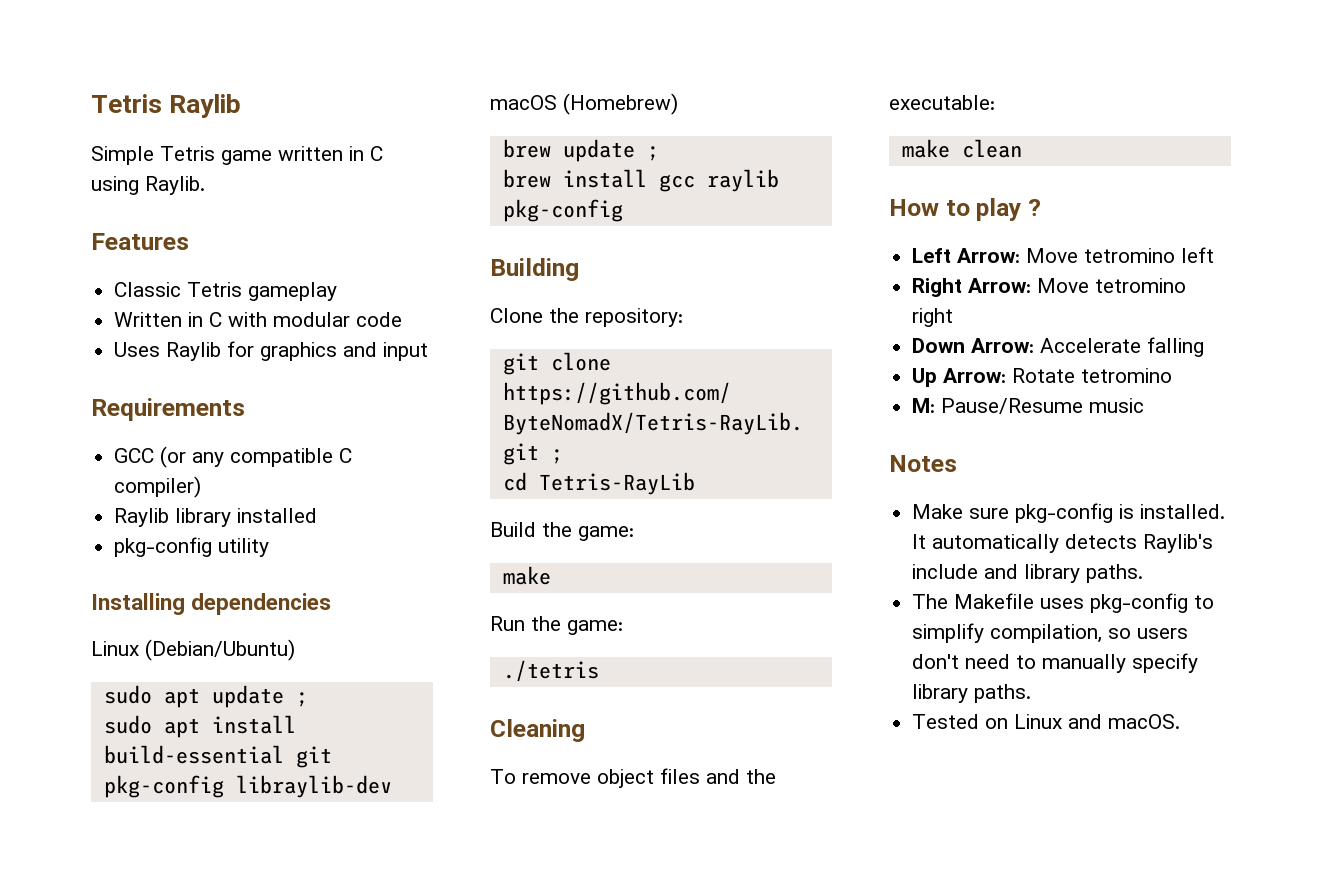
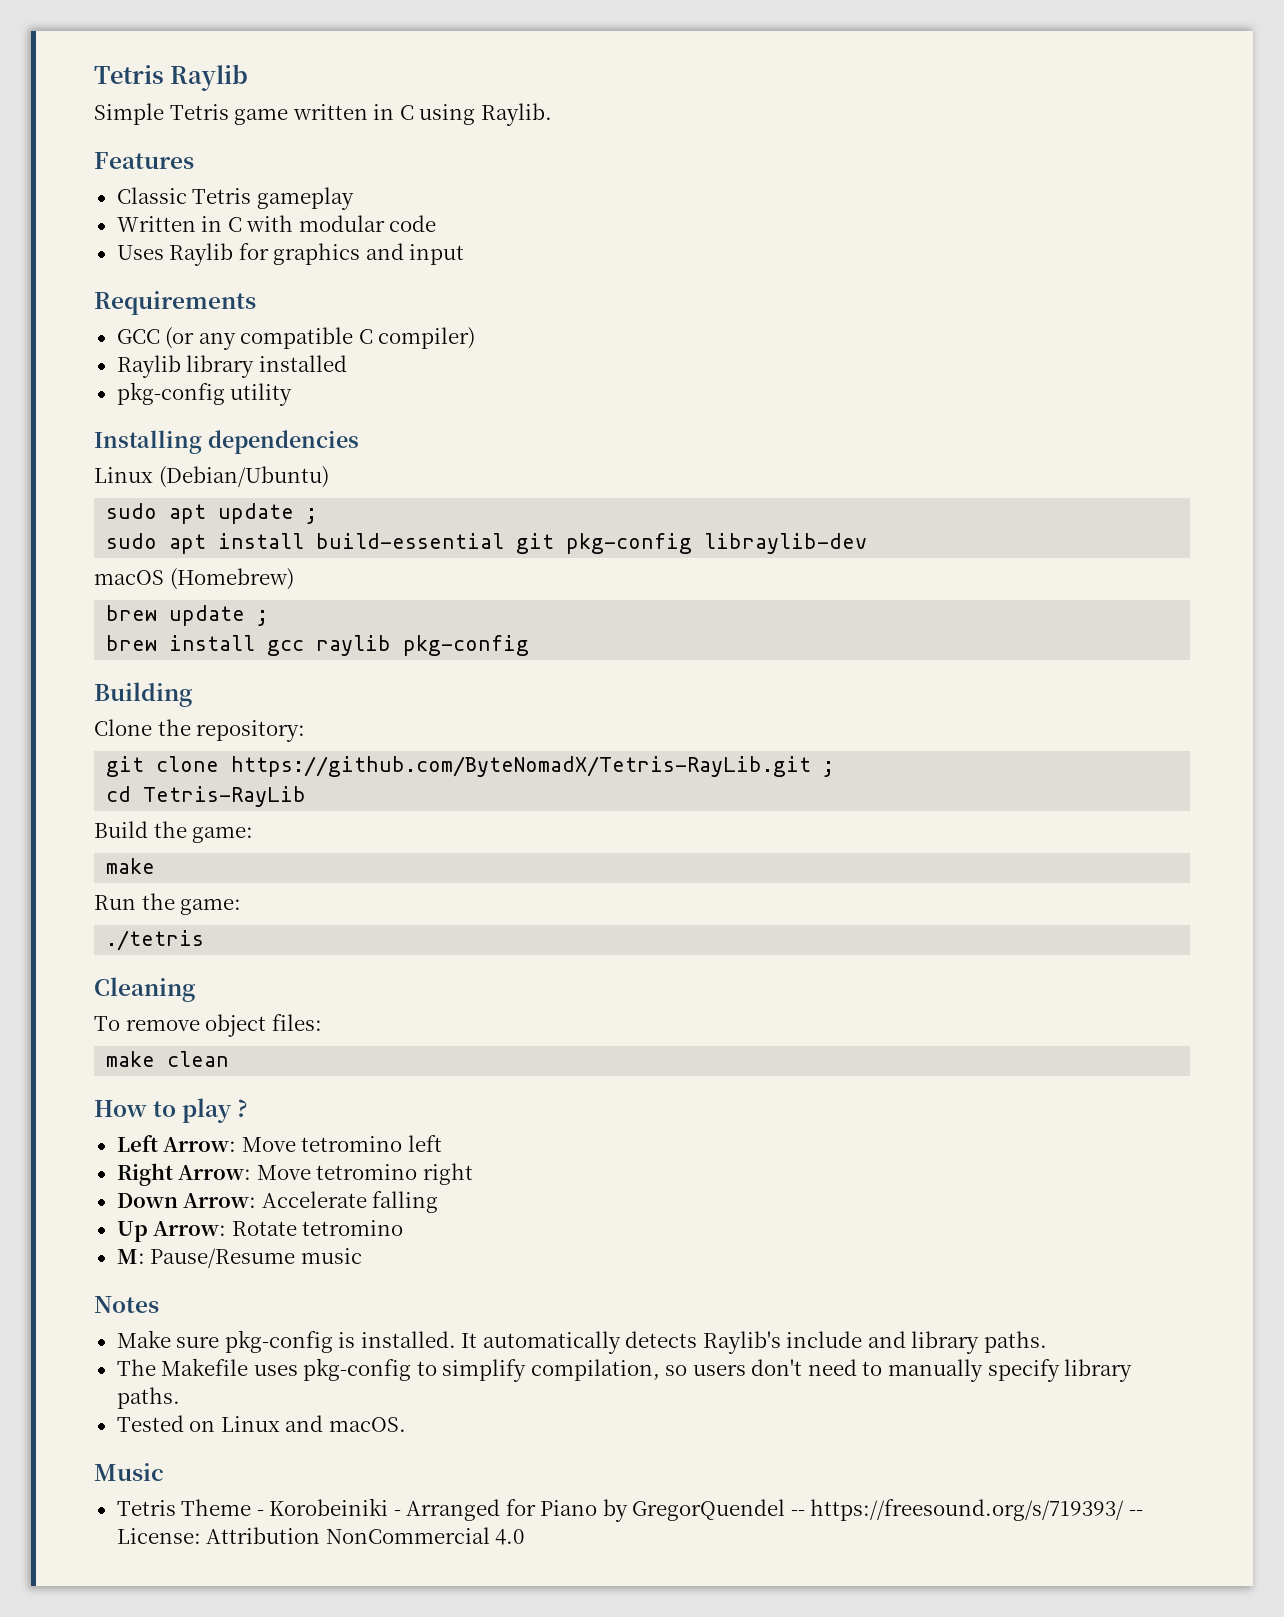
[660,768,776,784] [889,95,995,110] files and the executable: -> [271,1014,322,1031] files:
(1181, 721) none -> [94,1463,164,1481] [116,1498,1143,1522] [116,1527,525,1545] // Music // Tetris Theme - Korobeiniki - Arranged for Piano by GregorQuendel -- https://freesound.org/s/719393/ -- License: Attribution NonCommercial 4.0

